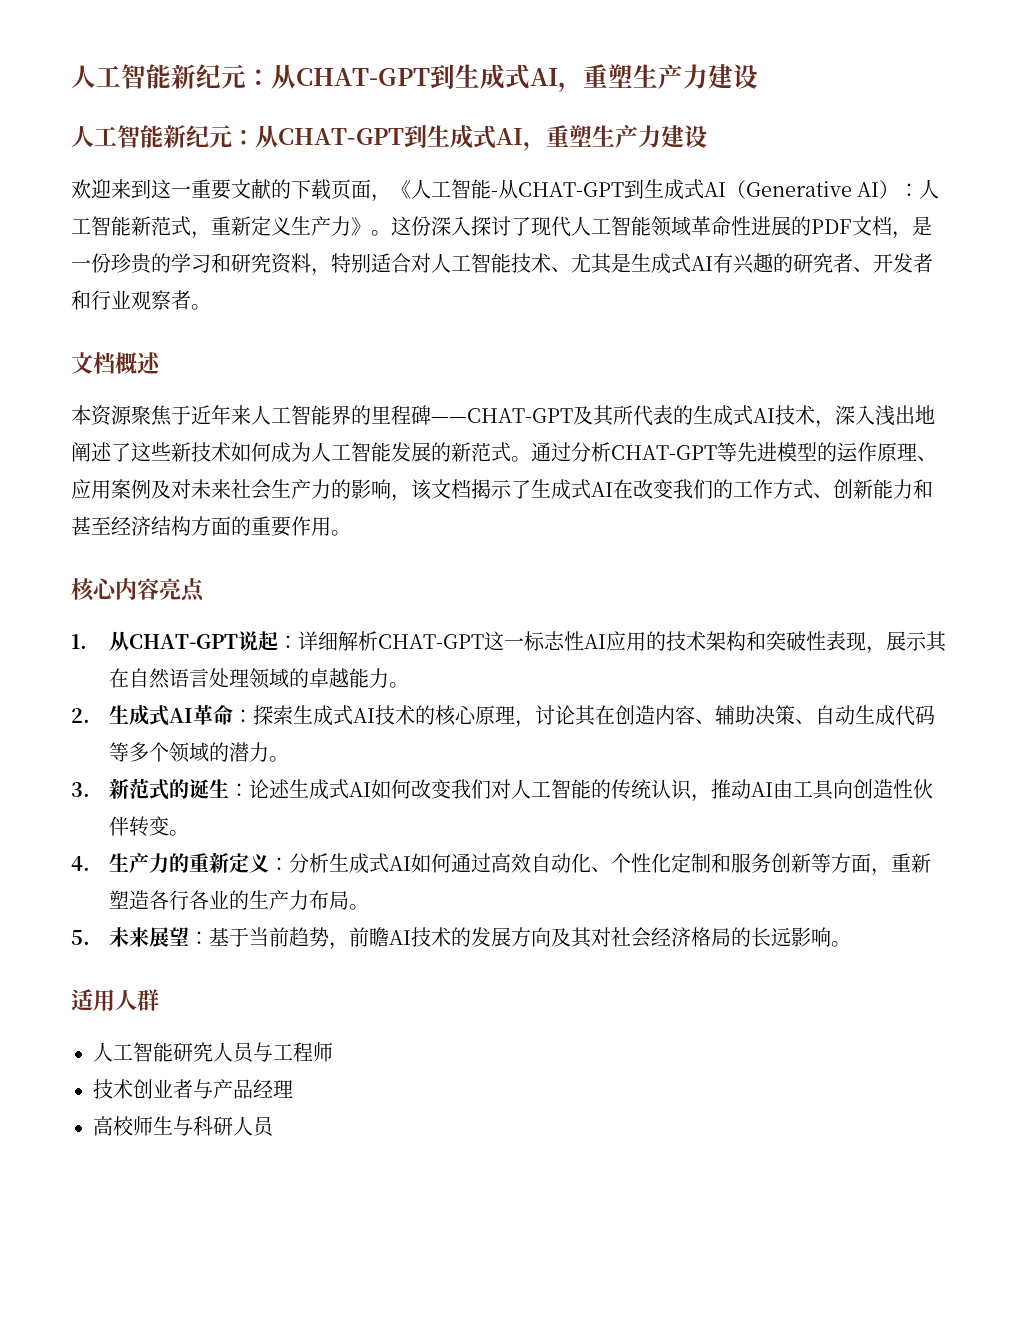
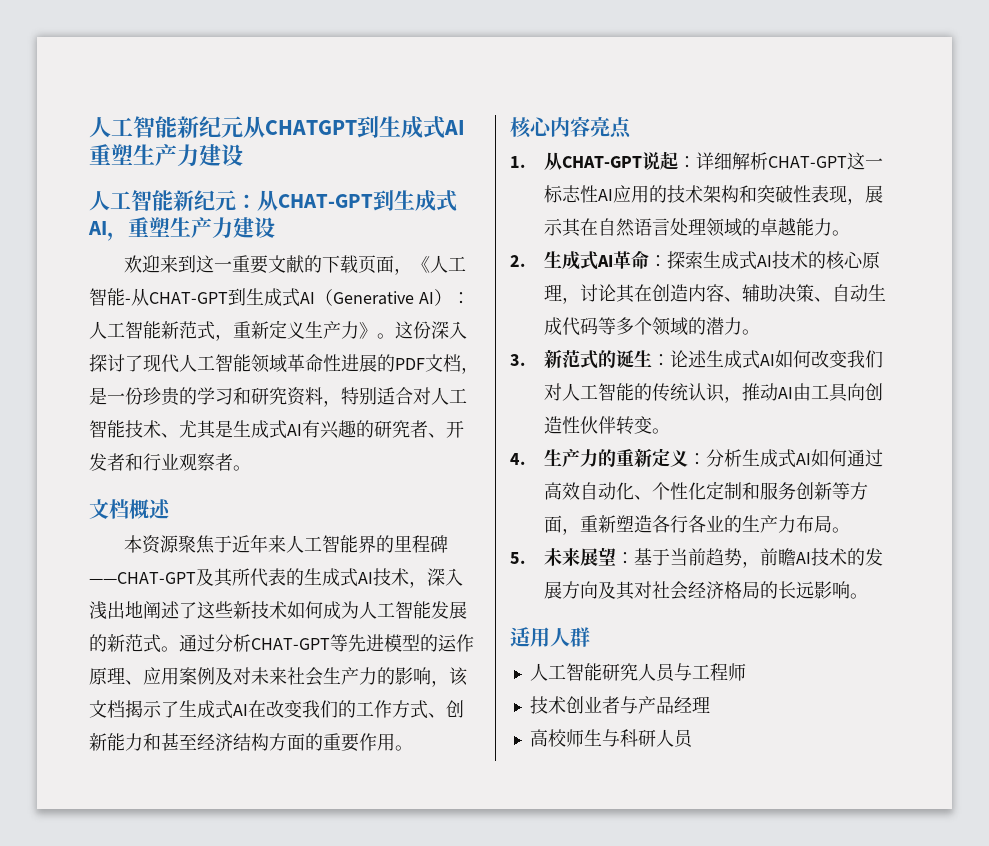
[71,64,583,92] 人工智能新纪元：从CHAT-GPT到生成式AI， -> [89,116,465,139] 人工智能新纪元从CHATGPT到生成式AI

